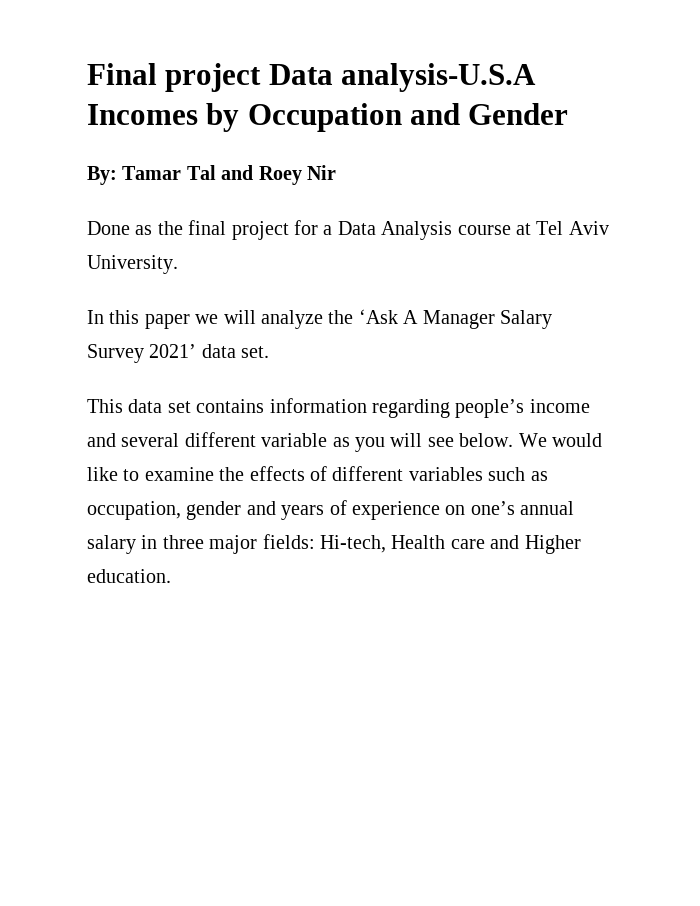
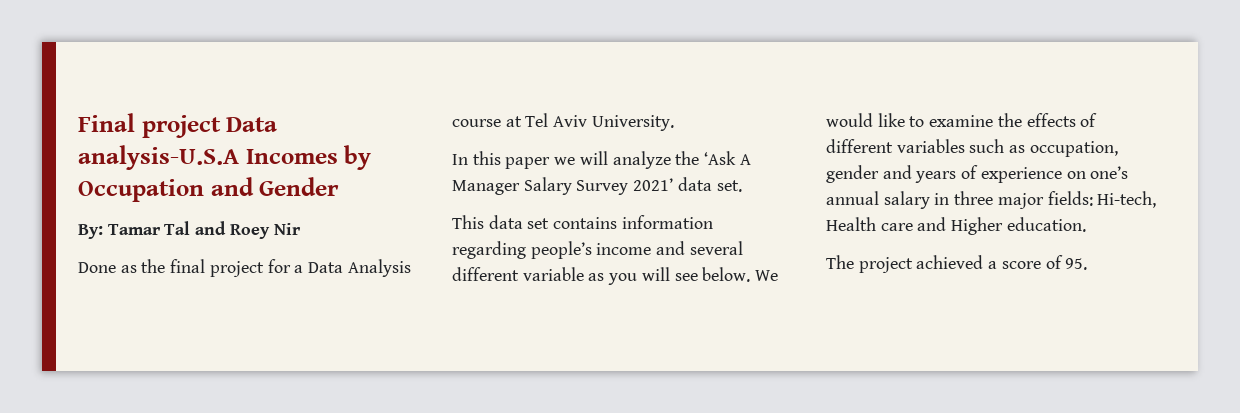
(171, 576) none -> [826,255,1088,273] // The project achieved a score of 95.

